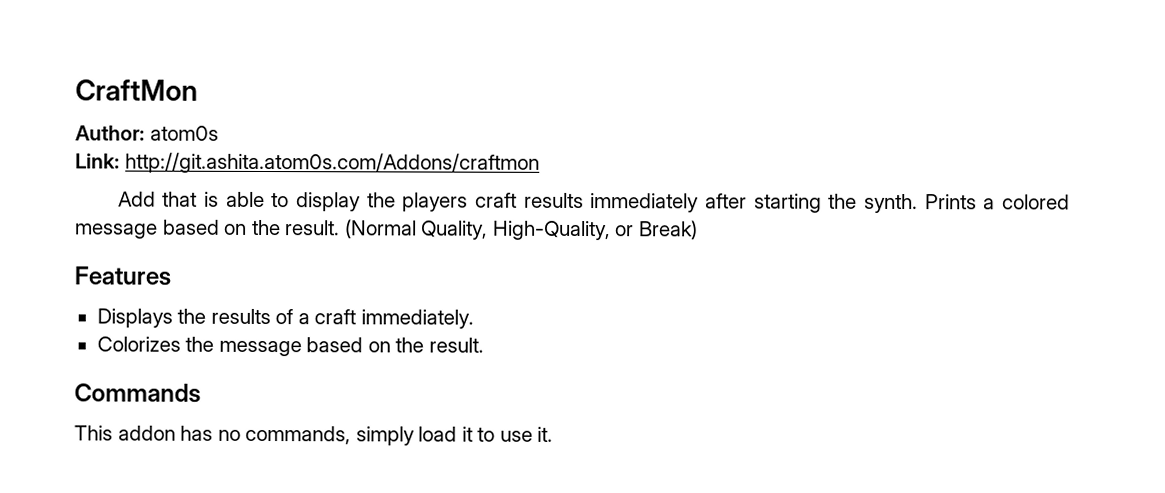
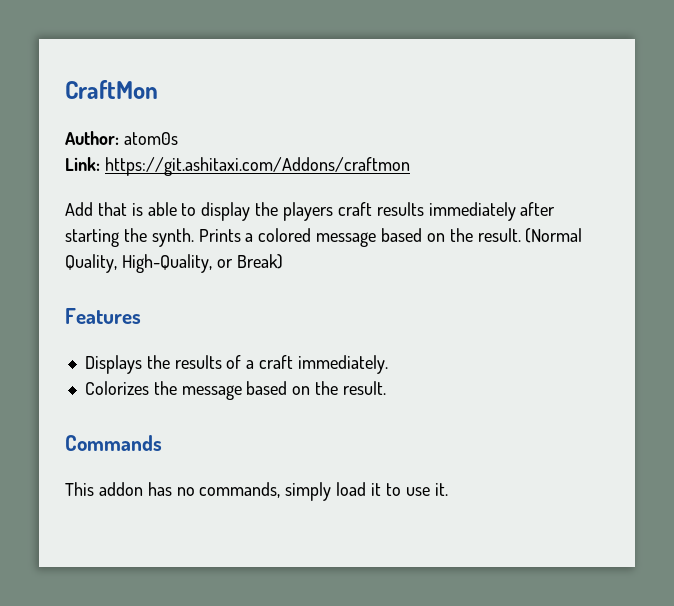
[124,152,540,174] http://git.ashita.atom0s.com/Addons/craftmon -> [104,157,410,176] https://git.ashitaxi.com/Addons/craftmon

